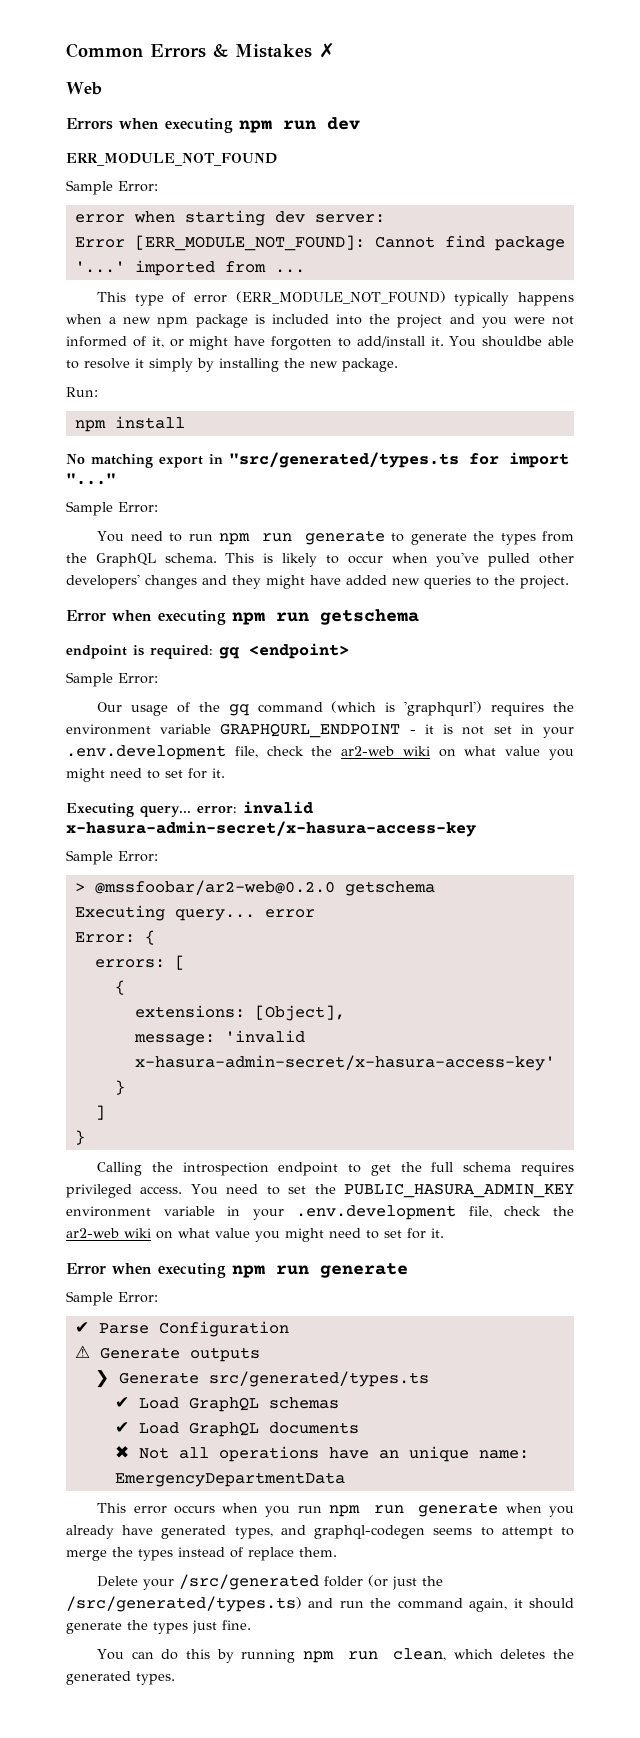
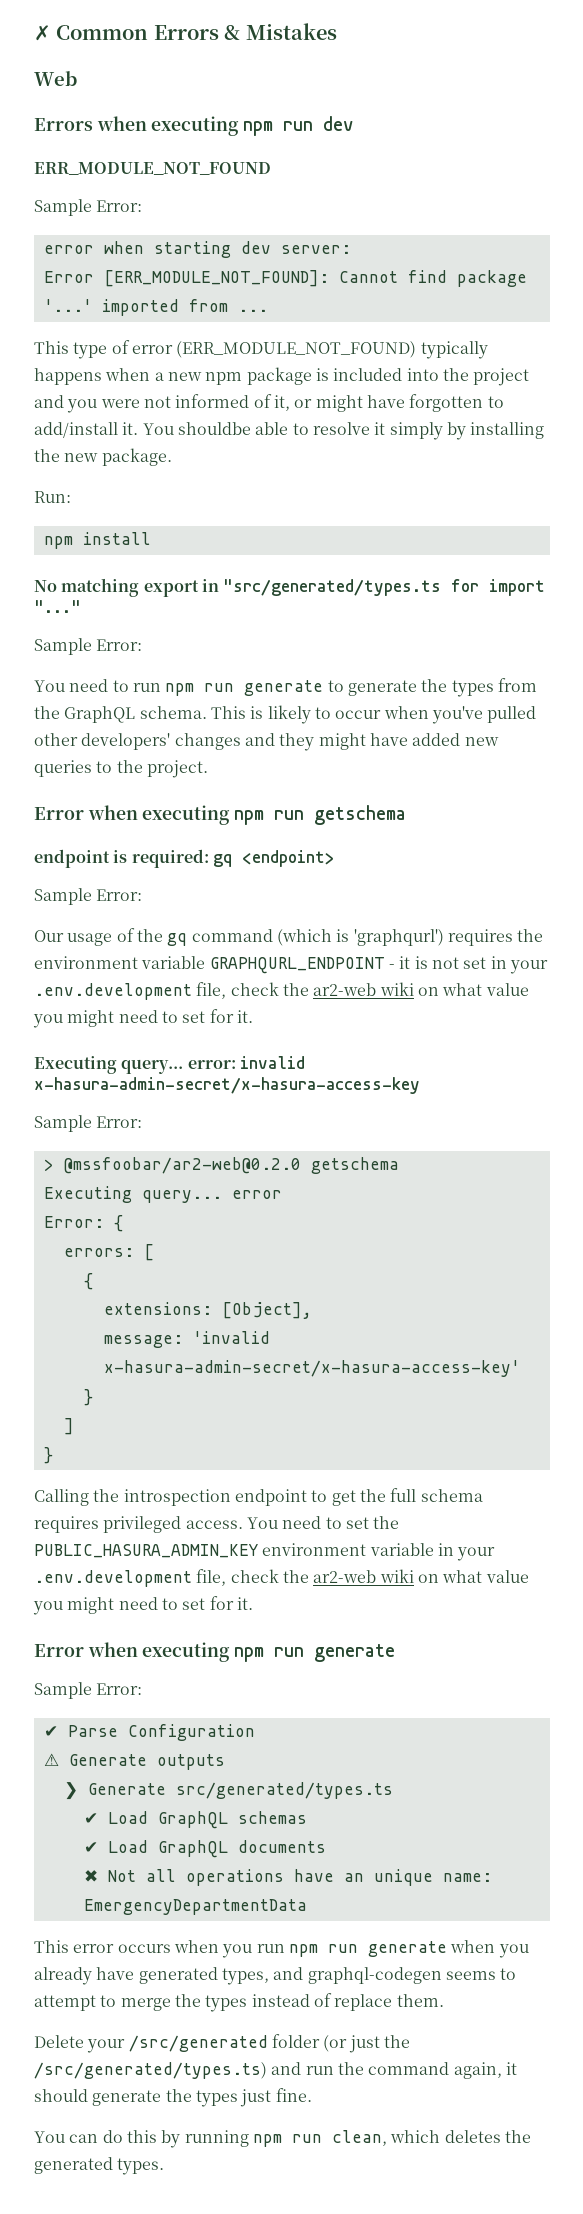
(66, 50) none -> [34,25,51,41] ✗
[319,43,335,58] ✗ -> (337, 31) none

